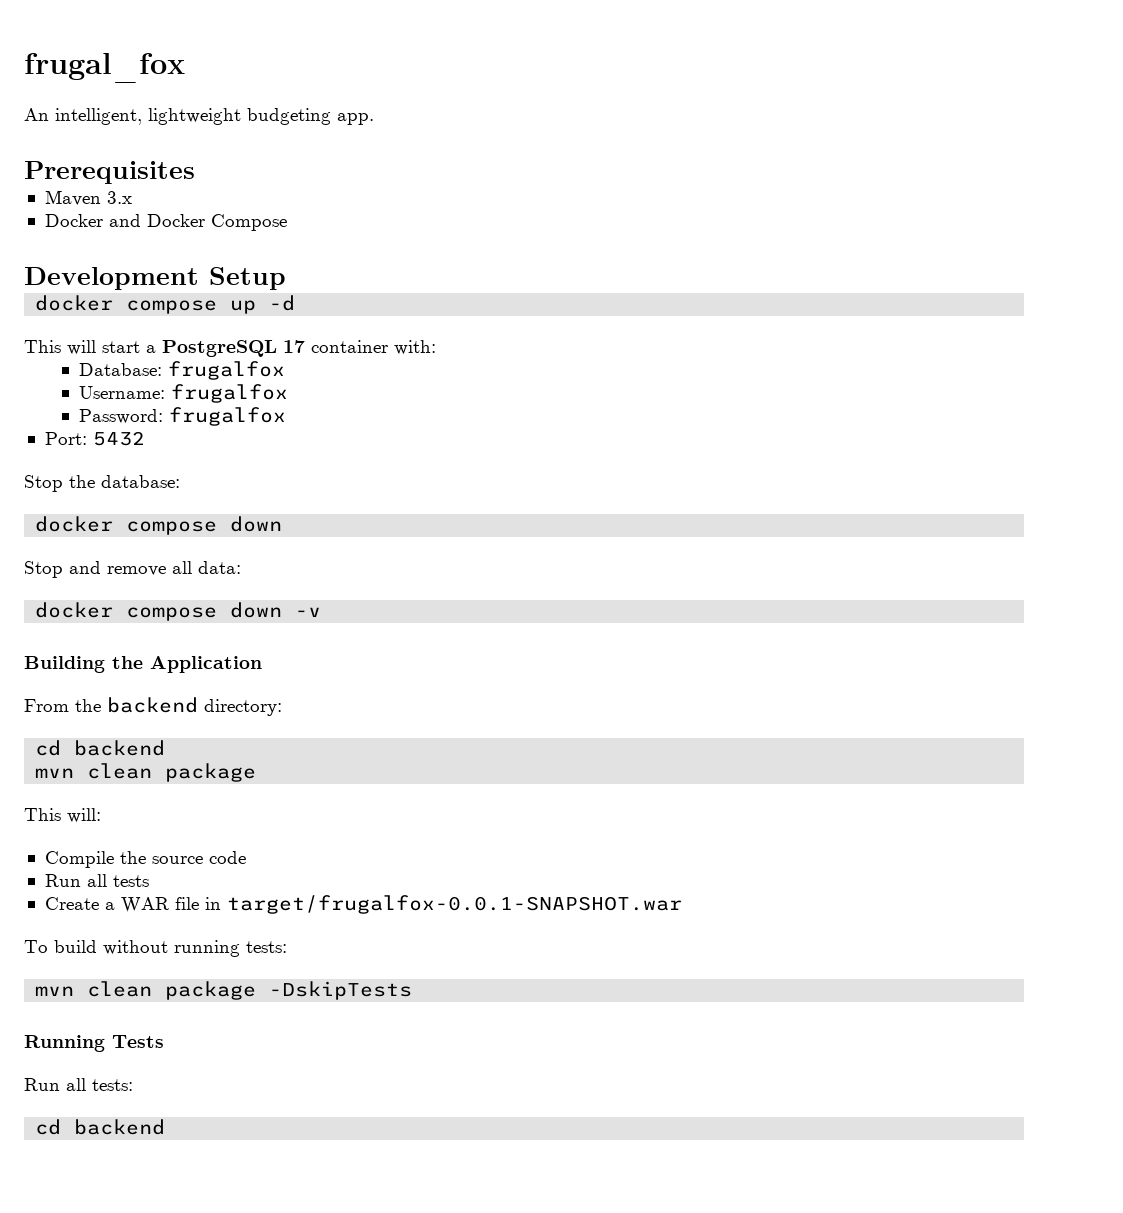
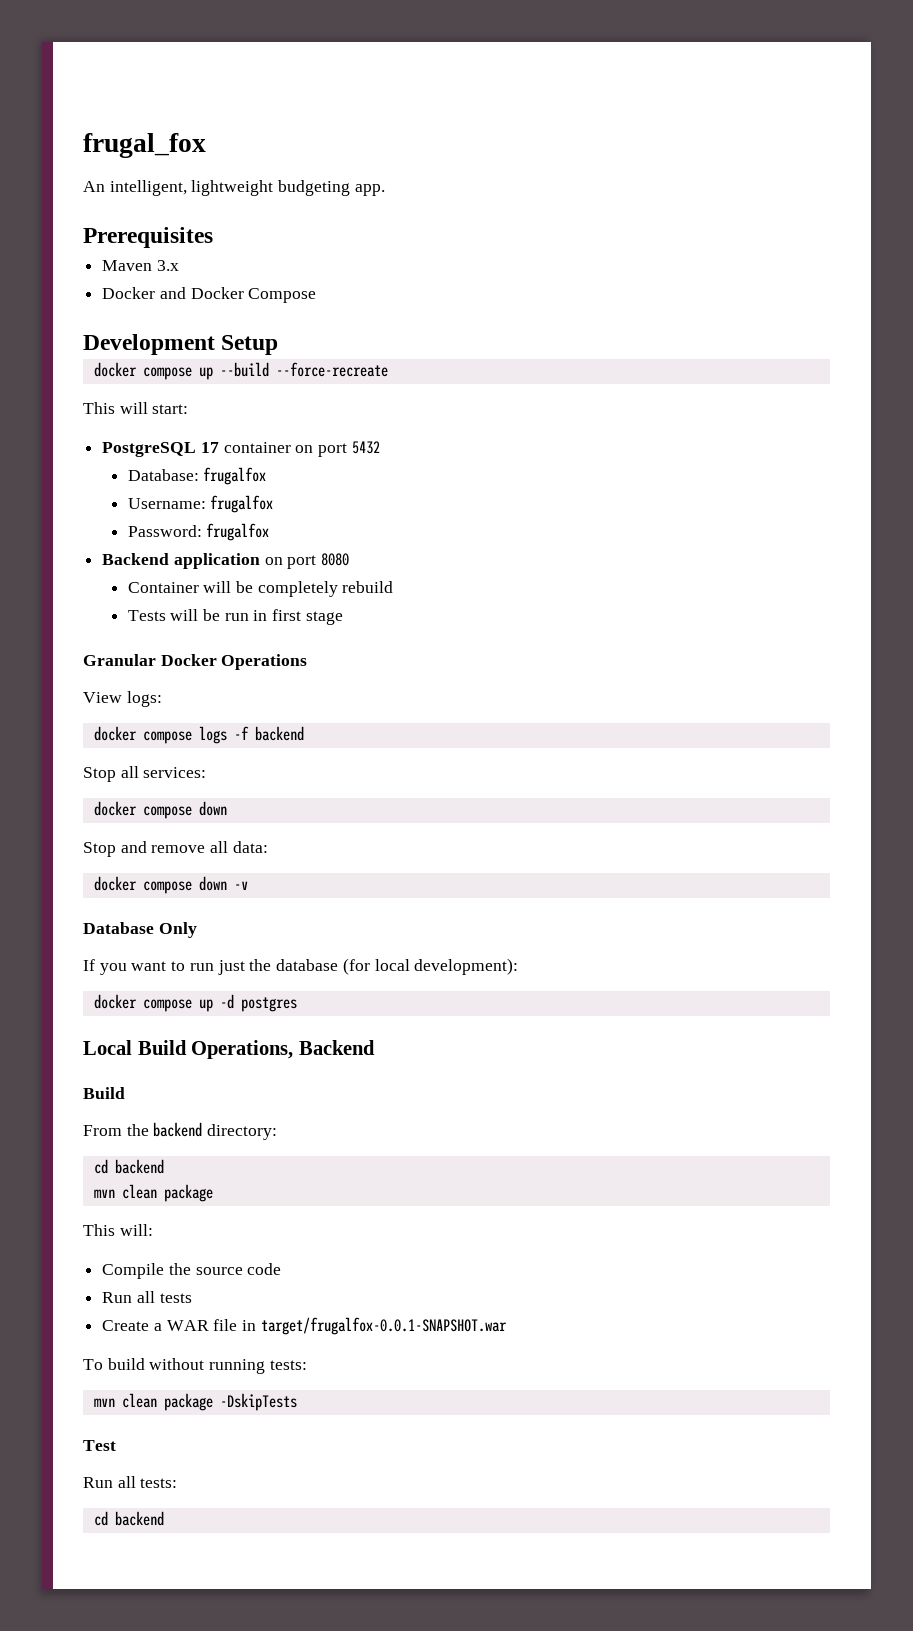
[269,295,296,311] -d -> [219,362,388,377] --build --force-recreate
[102,341,156,353] start a -> [152,404,189,414] start: //
[394,340,436,355] with: -> [295,441,380,457] on port 5432
[44,431,145,446] [24,475,180,492] Port: 5432 // Stop the database: -> [102,553,350,569] [127,581,394,597] [127,609,343,625] [83,654,308,670] [83,691,162,707] [93,726,304,744] [83,766,207,782] Backend application on port 8080 // Container will be completely rebuild // Tests will be run in first stage // Granular Docker Operations // View logs: // docker compose logs -f backend // Stop all services:
[24,656,262,673] Building the Application -> [83,922,197,938] [83,958,519,975] [93,994,297,1012] [83,1040,375,1059] [83,1087,125,1099] Database Only // If you want to run just the database (for local development): // docker compose up -d postgres // Local Build Operations, Backend // Build
[24,1035,164,1052] Running Tests -> [83,1440,116,1451] Test

